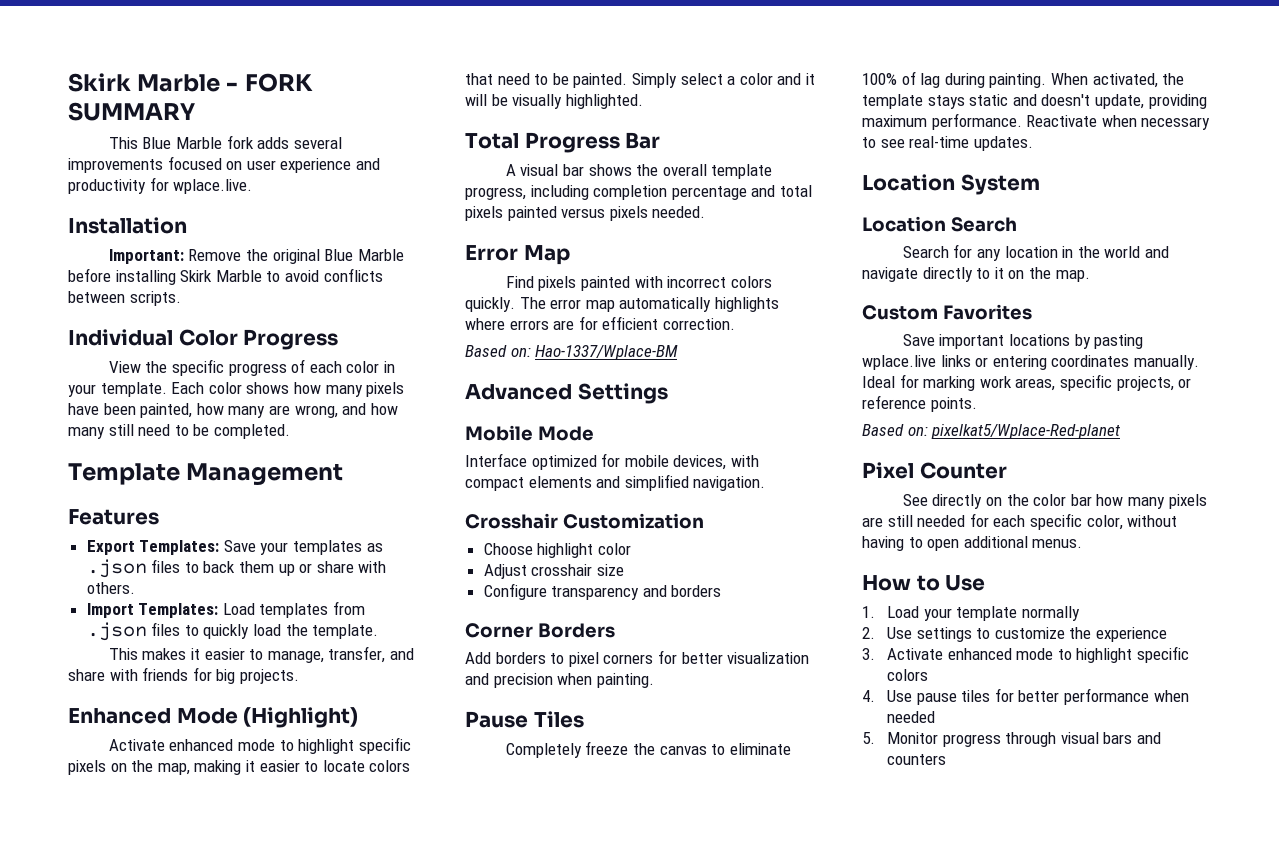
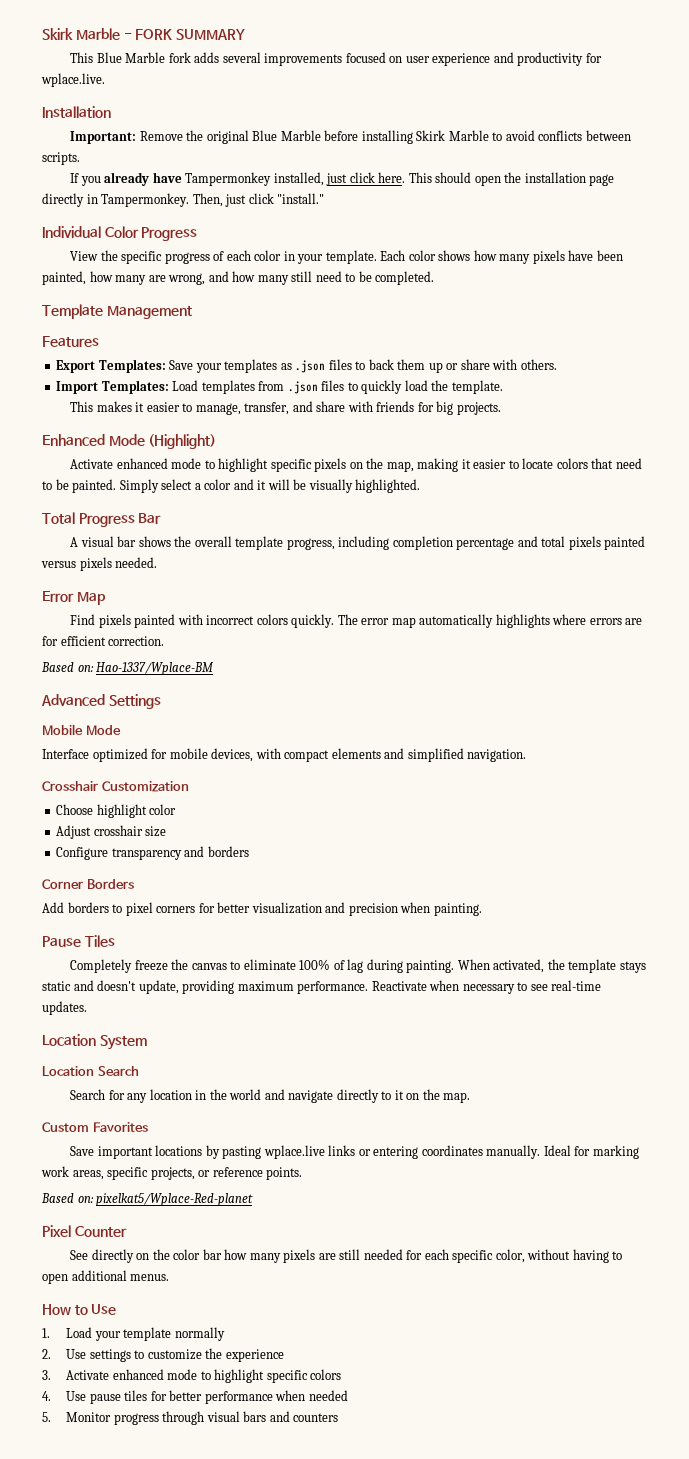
(181, 298) none -> [70,172,615,186] [42,193,325,207] // If you already have Tampermonkey installed, just click here. This should open the installation page directly in Tampermonkey. Then, just click "install."

